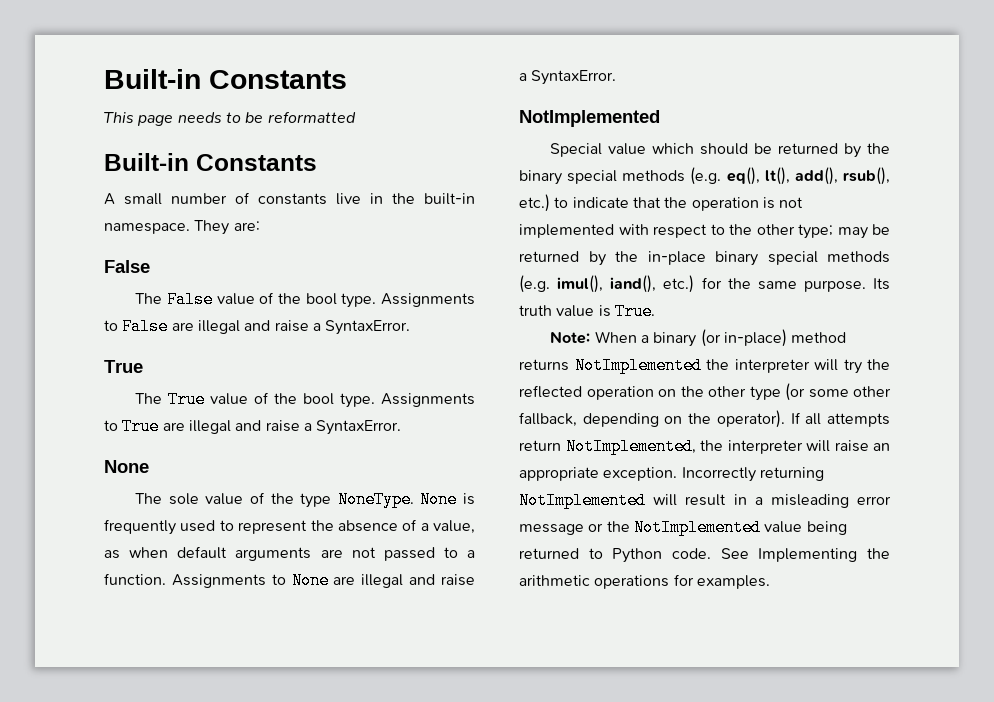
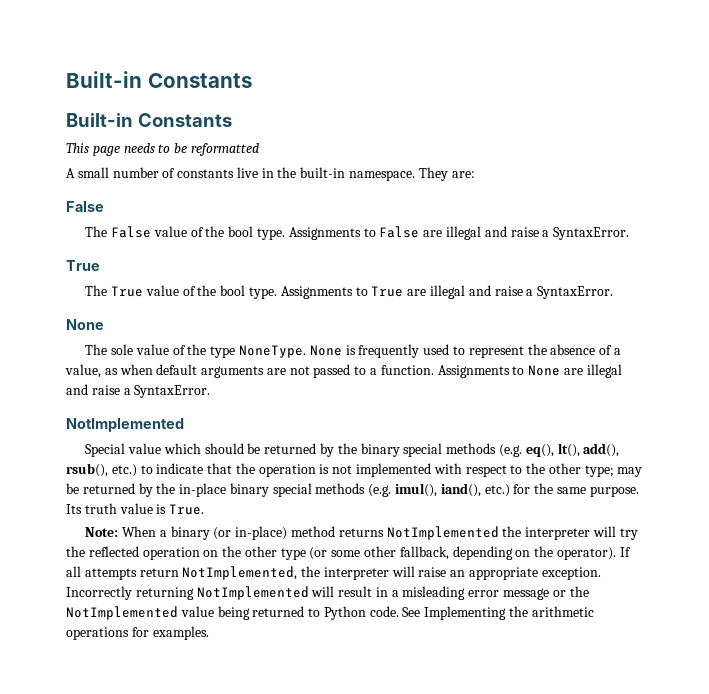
[104,69,347,89] Built-in Constants -> [66,71,252,88] [66,113,232,127] Built-in Constants // Built-in Constants
[104,153,317,171] // Built-in Constants -> (259, 149) none

